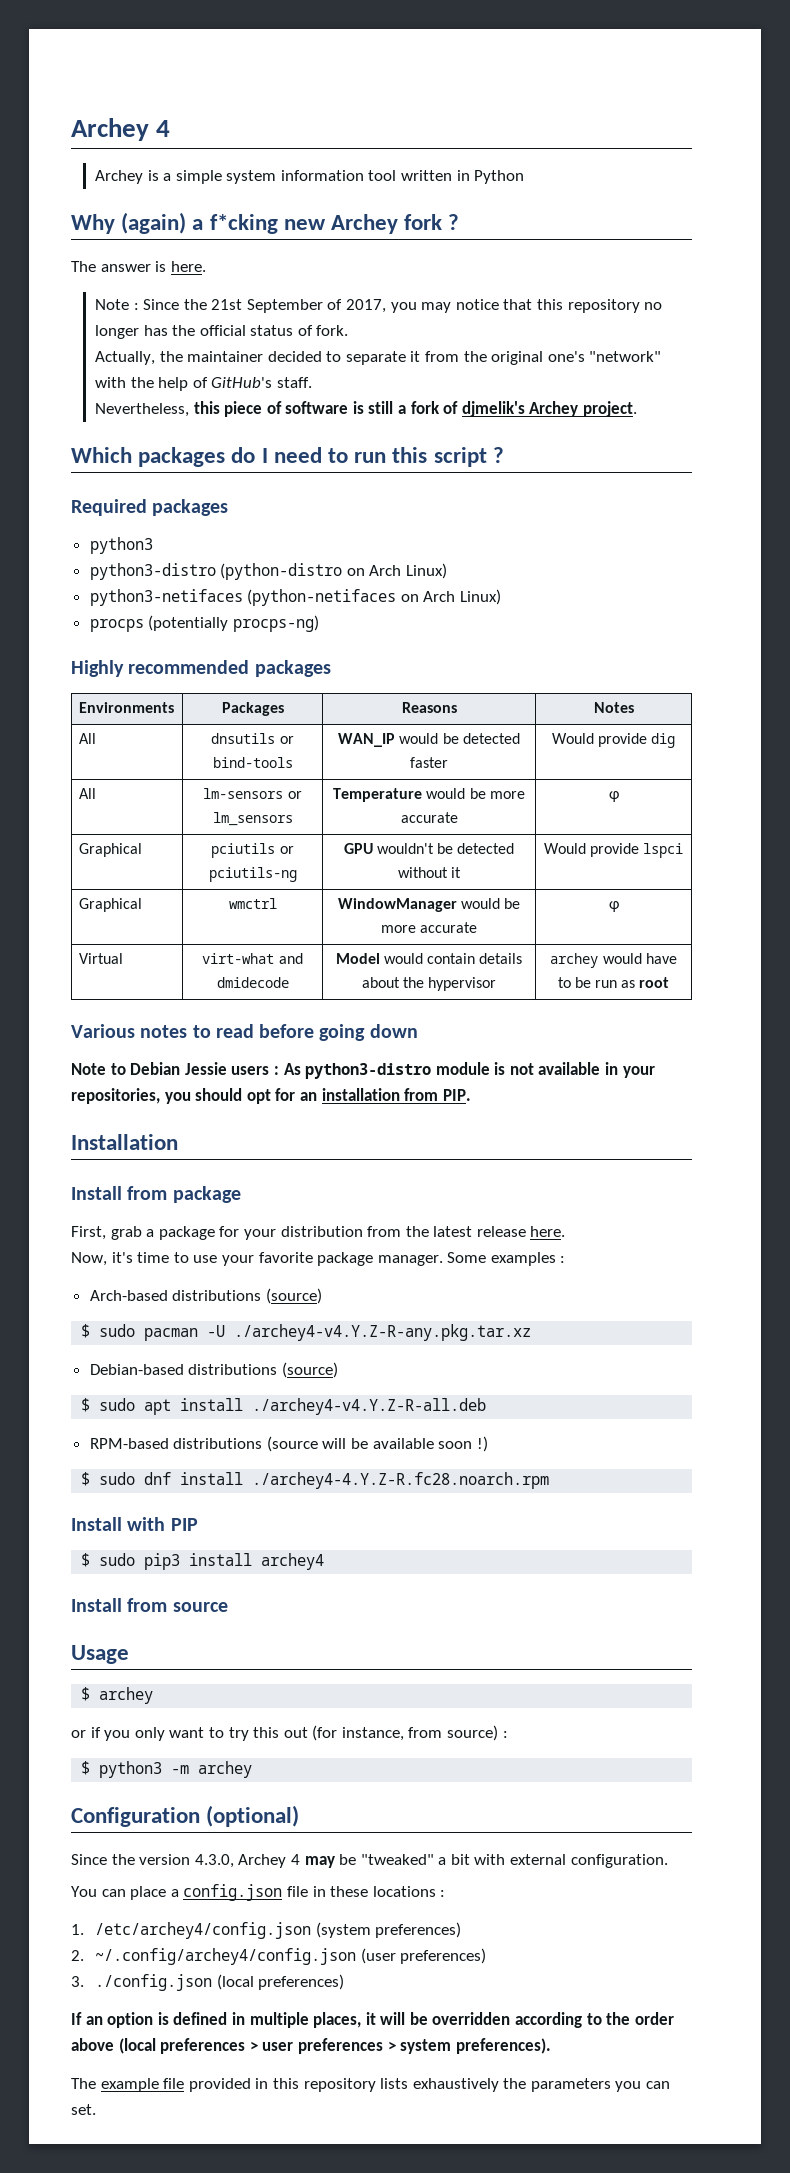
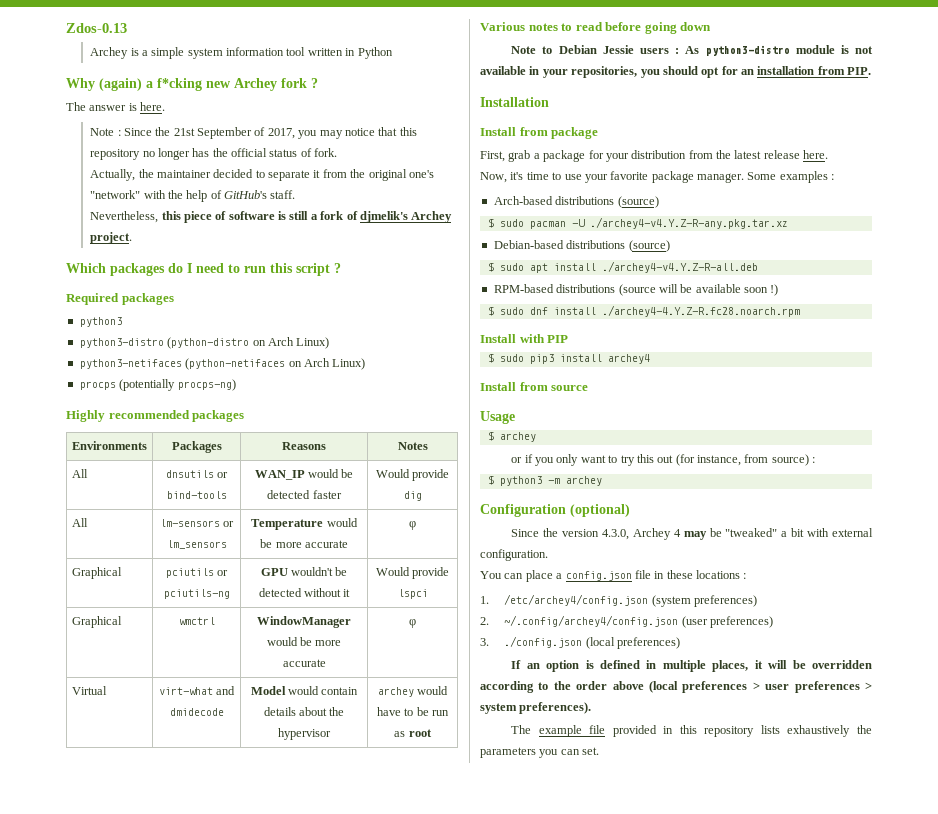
[71,118,171,141] Archey 4 -> [66,23,127,33] Zdos-0.13

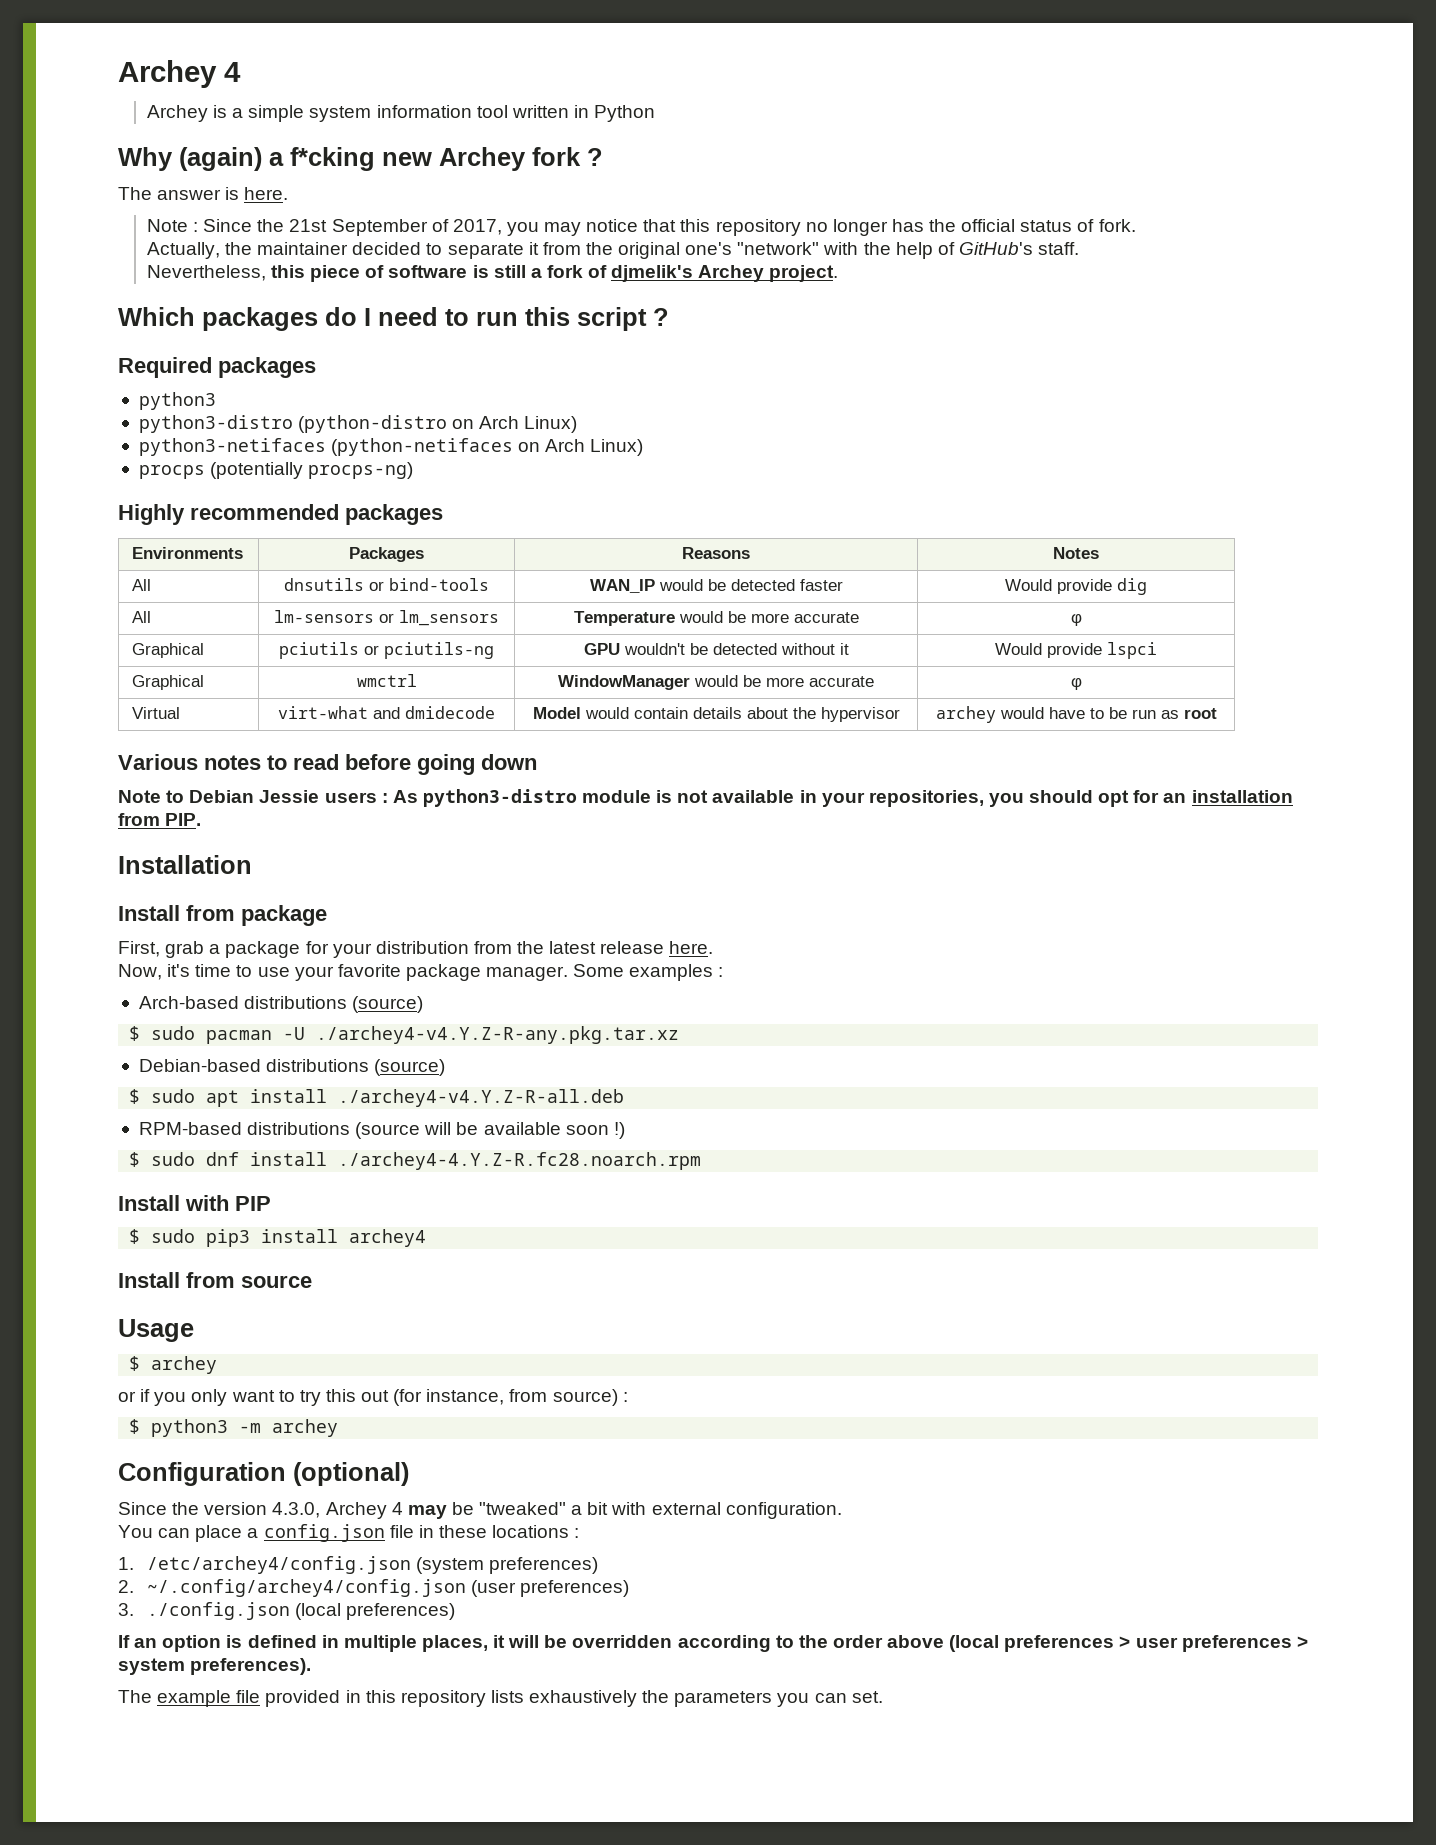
[66,23,127,33] Zdos-0.13 -> [118,60,241,88] Archey 4

